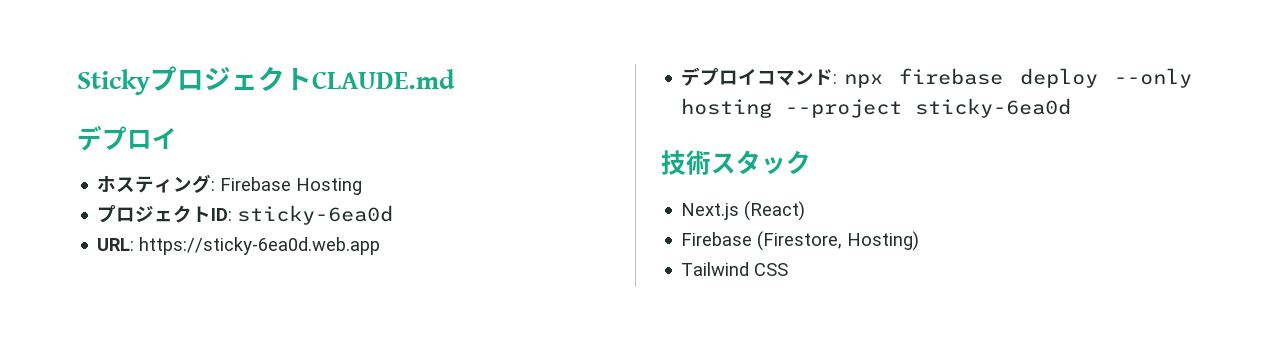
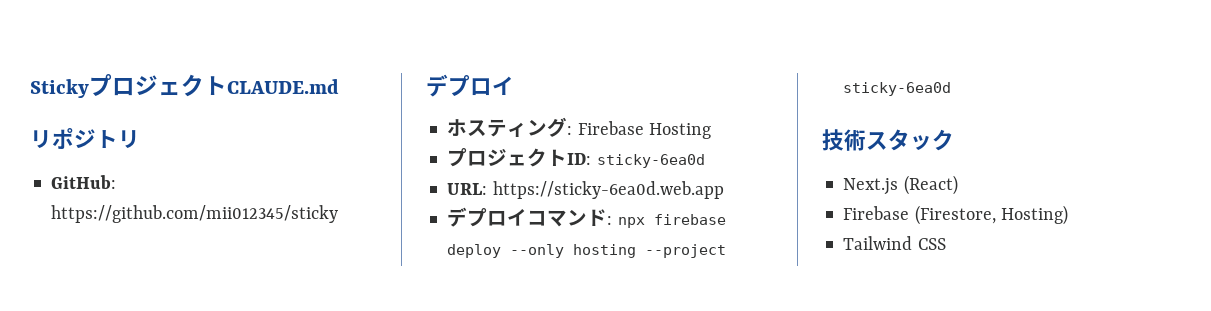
(455, 79) none -> [30,128,140,149] [51,175,117,189] [51,205,339,223] // リポジトリ // GitHub: https://github.com/mii012345/sticky

